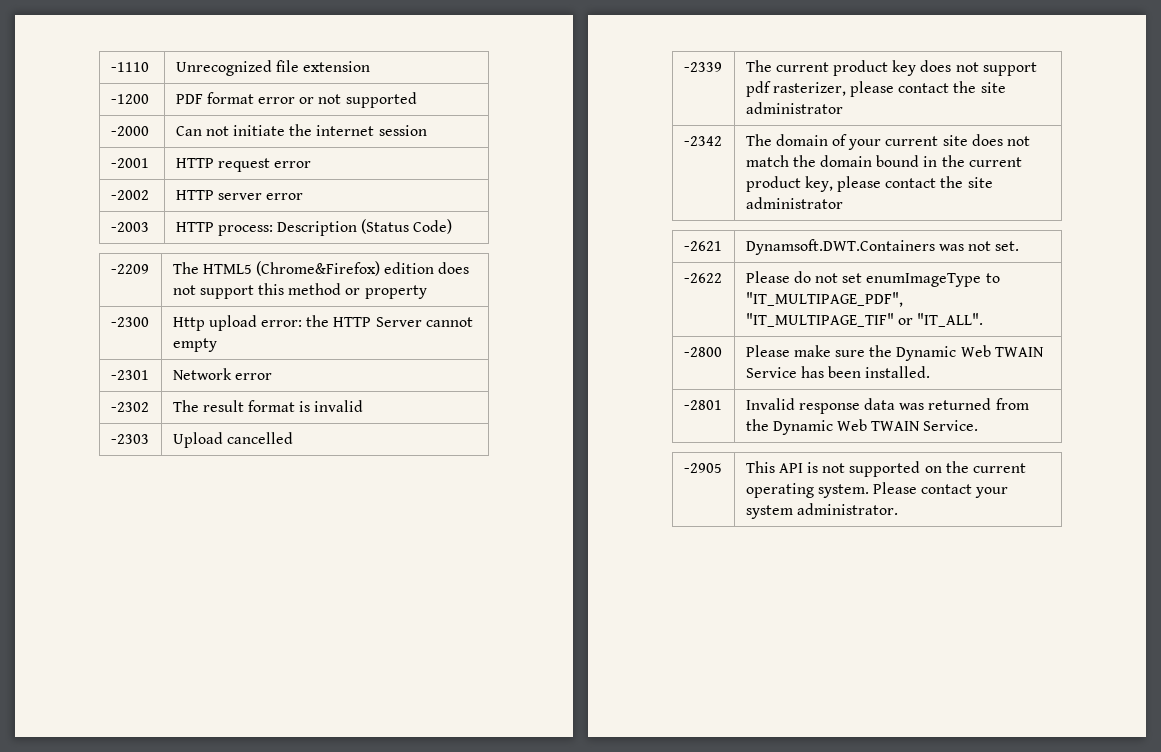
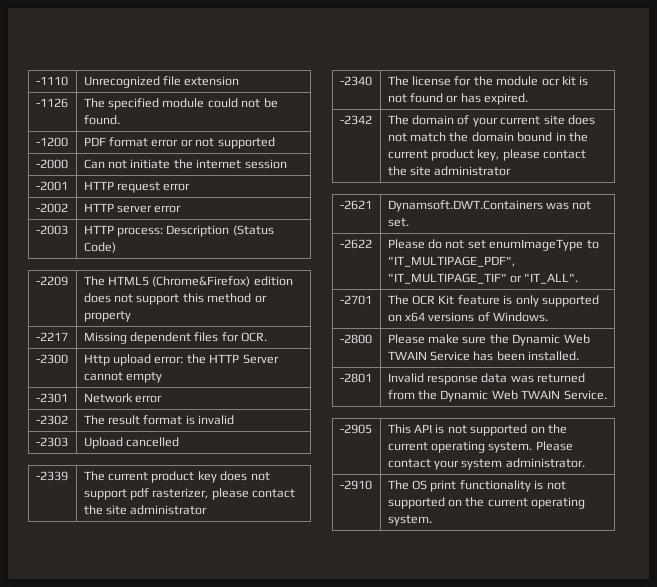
(371, 66) none -> [35,98,68,108] [83,98,278,110] [83,115,120,125] // -1126 | The specified module could not be found.
(427, 292) none -> [35,332,68,341] [83,332,268,344] // -2217 | Missing dependent files for OCR.
(843, 108) none -> [339,76,372,86] [387,76,589,86] [387,93,529,105] // -2340 | The license for the module ocr kit is not found or has expired.
(984, 320) none -> [339,295,372,305] [387,295,599,307] [387,312,549,322] // -2701 | The OCR Kit feature is only supported on x64 versions of Windows.
(898, 509) none -> [339,480,372,490] [387,480,566,492] [387,497,586,509] [387,515,432,526] // -2910 | The OS print functionality is not supported on the current operating system.

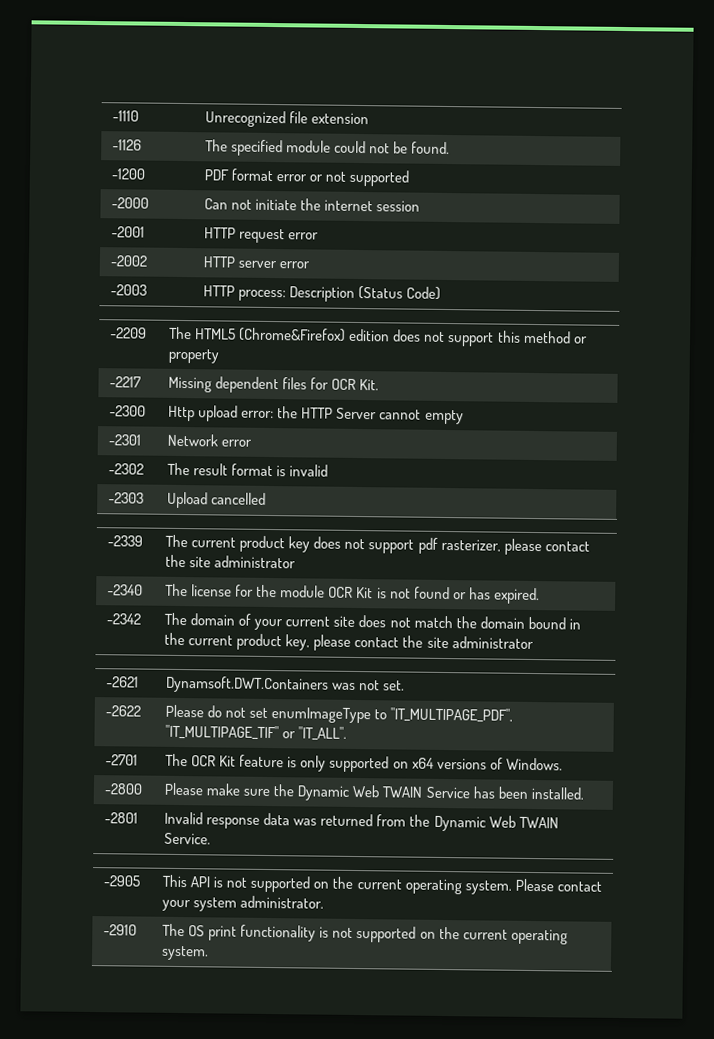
[241,332,268,342] OCR. -> [331,378,380,391] OCR Kit.
[541,76,576,86] ocr kit -> [328,586,374,599] OCR Kit

